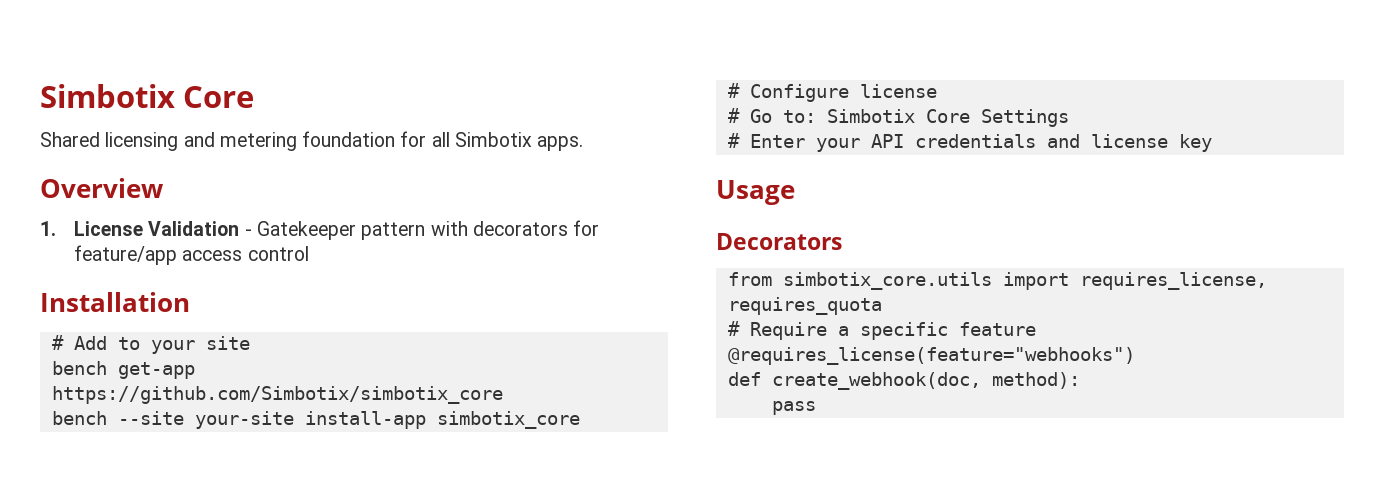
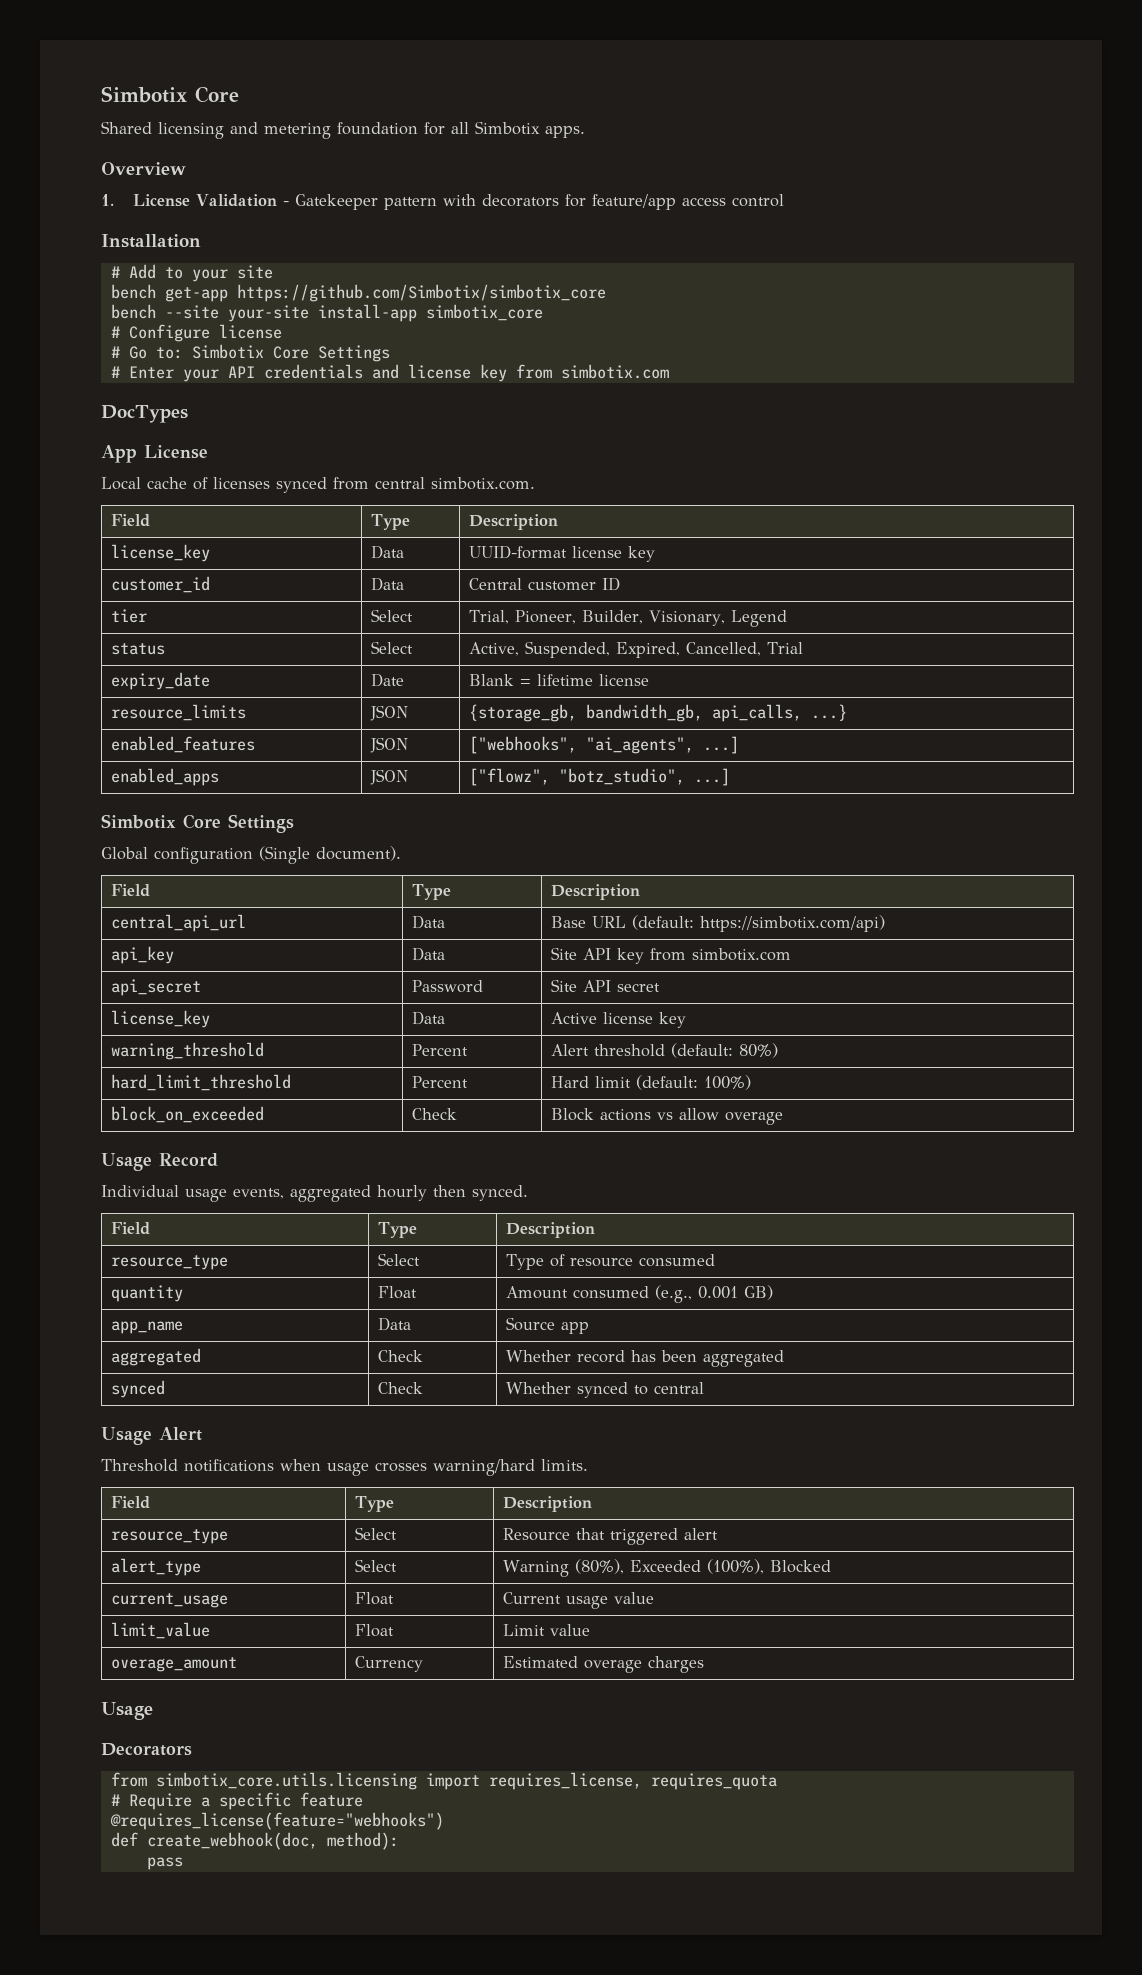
(1212, 143) none -> [515,364,669,379] [101,405,188,423] [101,445,208,463] [101,477,535,493] [111,514,151,527] [371,514,411,530] [469,514,559,530] [111,544,211,562] [371,545,405,559] [469,545,656,562] [111,576,211,593] [371,577,405,591] [469,577,621,591] [111,609,148,623] [371,609,414,622] [469,610,788,627] [111,643,166,655] [371,641,414,654] [469,641,804,658] [111,672,211,690] [371,673,405,687] [469,674,650,686] [111,704,247,721] [370,705,409,721] [469,704,848,722] [111,736,256,753] [370,737,409,753] [469,736,740,754] [111,768,220,786] [370,769,409,785] [469,768,731,786] [101,814,294,833] [101,846,401,864] [111,884,151,897] [412,884,452,900] [551,884,641,900] [111,914,247,932] [412,915,446,929] [551,915,886,932] [111,946,175,964] [412,947,446,961] [551,947,792,964] [111,979,202,996] [412,980,484,993] [551,979,661,992] [111,1010,211,1028] [412,1011,446,1025] [551,1012,687,1028] [111,1042,265,1060] [412,1044,469,1056] [551,1043,779,1058] [111,1074,292,1091] [412,1076,469,1088] [551,1075,752,1090] [111,1106,265,1123] [412,1108,458,1120] [551,1108,784,1125] [101,1153,218,1171] [101,1185,528,1202] [111,1222,151,1235] [378,1222,418,1238] [506,1222,596,1238] [111,1255,229,1270] [378,1253,421,1266] [506,1254,716,1270] [111,1285,184,1302] [378,1286,418,1299] [506,1285,774,1303] [111,1321,184,1334] [378,1317,412,1331] [506,1317,590,1334] [111,1348,202,1366] [378,1350,424,1362] [506,1350,785,1367] [111,1380,166,1398] [378,1382,424,1394] [506,1382,705,1398] [101,1427,202,1445] [101,1459,588,1476] [111,1496,151,1509] [355,1496,395,1512] [503,1496,593,1512] [111,1529,229,1544] [355,1527,398,1540] [503,1528,719,1545] [111,1558,202,1576] [355,1559,398,1572] [503,1559,832,1577] [111,1593,229,1608] [355,1592,395,1605] [503,1592,655,1609] [111,1622,211,1639] [355,1624,395,1637] [503,1624,591,1636] [111,1657,238,1672] [355,1656,424,1672] [503,1656,705,1673] from simbotix.com // DocTypes // App License // Local cache of licenses synced from central simbotix.com. // Field | Type | Description // license_key | Data | UUID-format license key // customer_id | Data | Central customer ID // tier | Select | Trial, Pioneer, Builder, Visionary, Legend // status | Select | Active, Suspended, Expired, Cancelled, Trial // expiry_date | Date | Blank = lifetime license // resource_limits | JSON | {storage_gb, bandwidth_gb, api_calls, ...} // enabled_features | JSON | ["webhooks", "ai_agents", ...] // enabled_apps | JSON | ["flowz", "botz_studio", ...] // Simbotix Core Settings // Global configuration (Single document). // Field | Type | Description // central_api_url | Data | Base URL (default: https://simbotix.com/api) // api_key | Data | Site API key from simbotix.com // api_secret | Password | Site API secret // license_key | Data | Active license key // warning_threshold | Percent | Alert threshold (default: 80%) // hard_limit_threshold | Percent | Hard limit (default: 100%) // block_on_exceeded | Check | Block actions vs allow overage // Usage Record // Individual usage events, aggregated hourly then synced. // Field | Type | Description // resource_type | Select | Type of resource consumed // quantity | Float | Amount consumed (e.g., 0.001 GB) // app_name | Data | Source app // aggregated | Check | Whether record has been aggregated // synced | Check | Whether synced to central // Usage Alert // Threshold notifications when usage crosses warning/hard limits. // Field | Type | Description // resource_type | Select | Resource that triggered alert // alert_type | Select | Warning (80%), Exceeded (100%), Blocked // current_usage | Float | Current usage value // limit_value | Float | Limit value // overage_amount | Currency | Estimated overage charges
[782,272,992,290] simbotix_core.utils -> [155,1772,417,1790] simbotix_core.utils.licensing

